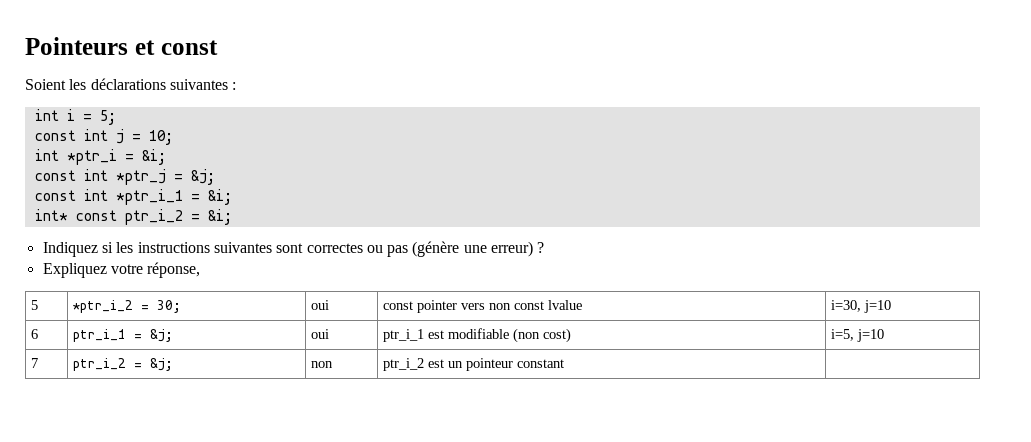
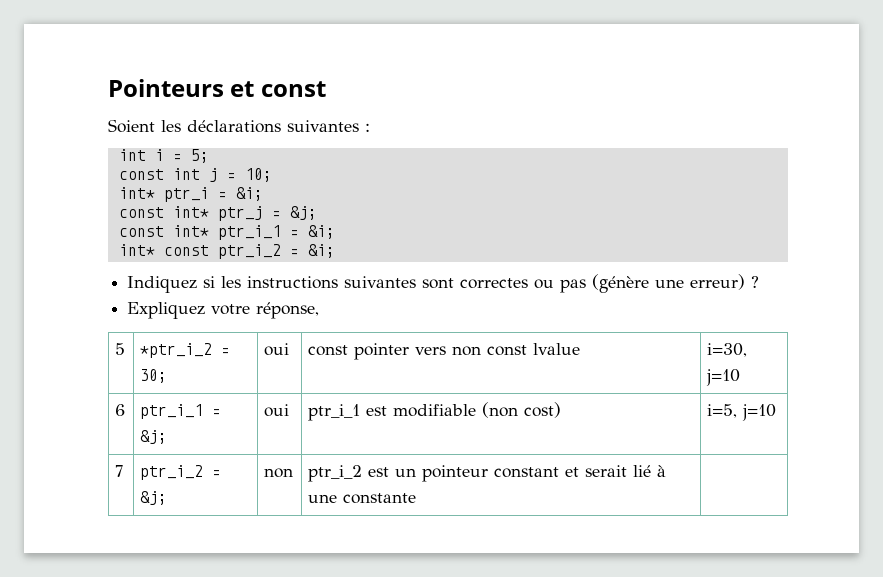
[34,149,117,165] int *ptr_i -> [118,187,209,202] int* ptr_i
[83,169,166,185] int *ptr_j -> [172,206,263,221] int* ptr_j
[83,189,183,205] int *ptr_i_1 -> [172,225,281,240] int* ptr_i_1
(565, 363) none -> [565,465,667,477] [308,493,417,504] et serait lié à une constante

